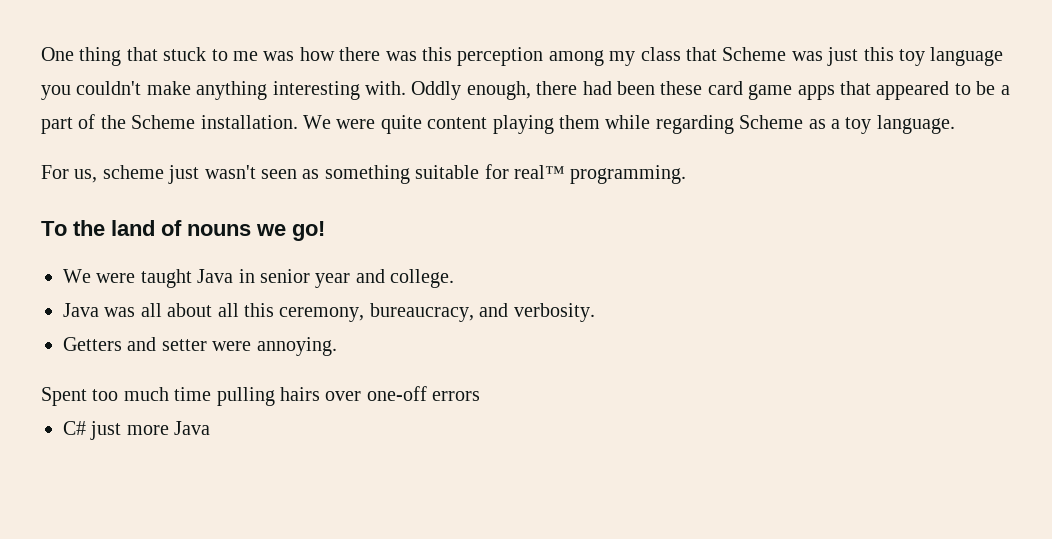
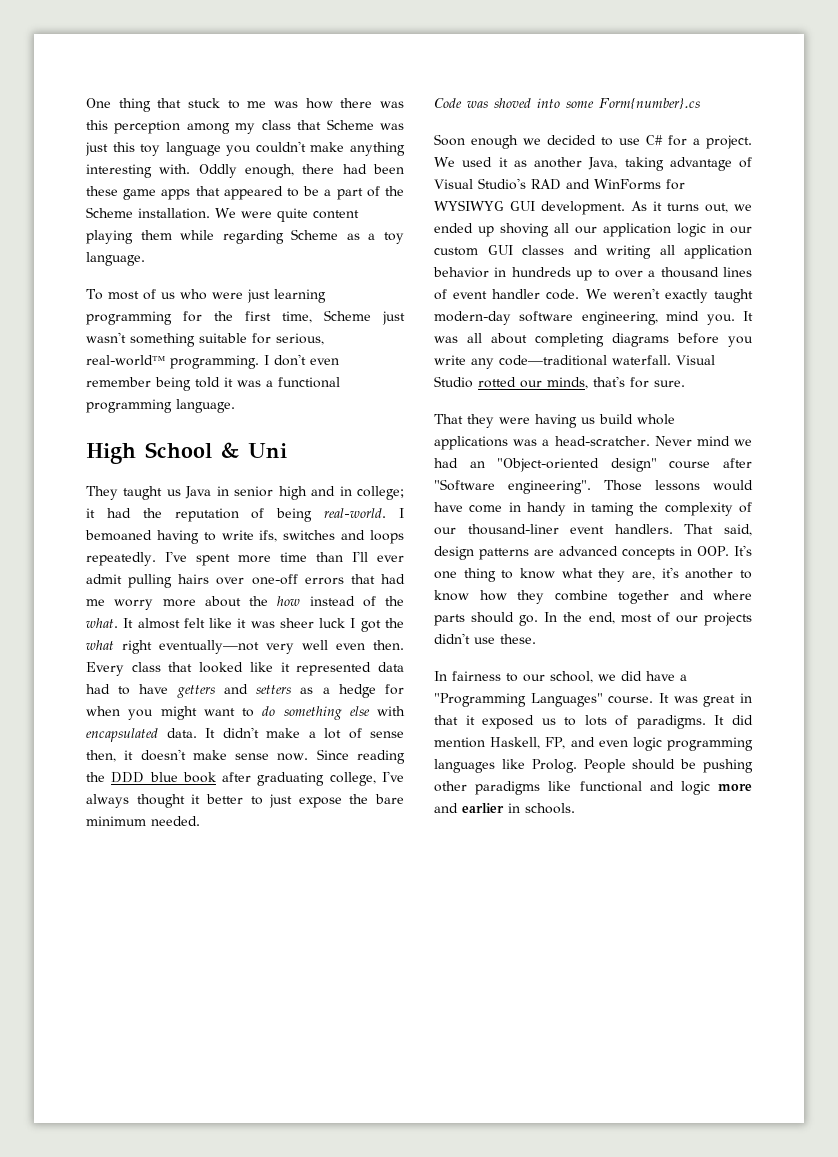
[707,81,743,95] card -> (118, 191) none
[41,165,320,184] For us, scheme just wasn't seen as -> [86,289,326,303] [86,310,405,325] [86,332,126,343] To most of us who were just learning programming for the first time, Scheme just wasn't
[513,165,565,179] real™ -> [276,333,324,345] [86,355,165,366] serious, real-world™
[41,220,325,241] [63,269,455,288] [63,303,595,322] [63,337,337,356] [41,387,212,406] // To the land of nouns we go! // We were taught Java in senior year and college. // Java was all about all this ceremony, bureaucracy, and verbosity. // Getters and setter were annoying. // Spent too much time -> [264,354,339,366] [86,377,340,391] [86,399,235,413] [86,442,287,464] [86,486,405,500] [86,508,404,522] [85,530,404,544] [86,551,404,566] [86,574,122,584] I don't even remember being told it was a functional programming language. // High School & Uni // They taught us Java in senior high and in college; it had the reputation of being real-world. I bemoaned having to write ifs, switches and loops repeatedly. I've spent more time than I'll ever admit
[63,421,211,440] // C# just more Java -> [350,574,405,584] [86,596,404,610] [86,618,404,632] [86,640,404,654] [86,662,405,676] [86,684,405,698] [86,706,405,720] [86,727,404,742] [86,749,405,764] [86,771,404,786] [86,794,404,808] [86,816,200,826] [434,98,700,109] [434,134,752,149] [434,157,752,171] [434,178,685,190] [434,200,752,215] [434,223,752,237] [434,245,752,259] [433,267,752,281] [434,288,753,303] [434,311,753,325] [434,333,753,347] [434,355,715,369] [434,376,685,389] [434,414,675,428] [434,436,752,450] [434,458,752,472] [434,479,753,494] [434,502,752,516] [434,524,752,536] [434,545,752,560] [434,567,752,582] [434,590,752,604] [434,612,752,626] [434,633,536,644] [434,671,687,683] [434,693,752,707] [434,715,753,729] [434,737,753,751] [434,759,753,773] [434,781,752,795] [434,803,575,814] that had me worry more about the how instead of the what. It almost felt like it was sheer luck I got the what right eventually—not very well even then. Every class that looked like it represented data had to have getters and setters as a hedge for when you might want to do something else with encapsulated data. It didn't make a lot of sense then, it doesn't make sense now. Since reading the DDD blue book after graduating college, I've always thought it better to just expose the bare minimum needed. // Code was shoved into some Form{number}.cs // Soon enough we decided to use C# for a project. We used it as another Java, taking advantage of Visual Studio's RAD and WinForms for WYSIWYG GUI development. As it turns out, we ended up shoving all our application logic in our custom GUI classes and writing all application behavior in hundreds up to over a thousand lines of event handler code. We weren't exactly taught modern-day software engineering, mind you. It was all about completing diagrams before you write any code—traditional waterfall. Visual Studio rotted our minds, that's for sure. // That they were having us build whole applications was a head-scratcher. Never mind we had an "Object-oriented design" course after "Software engineering". Those lessons would have come in handy in taming the complexity of our thousand-liner event handlers. That said, design patterns are advanced concepts in OOP. It's one thing to know what they are, it's another to know how they combine together and where parts should go. In the end, most of our projects didn't use these. // In fairness to our school, we did have a "Programming Languages" course. It was great in that it exposed us to lots of paradigms. It did mention Haskell, FP, and even logic programming languages like Prolog. People should be pushing other paradigms like functional and logic more and earlier in schools.

